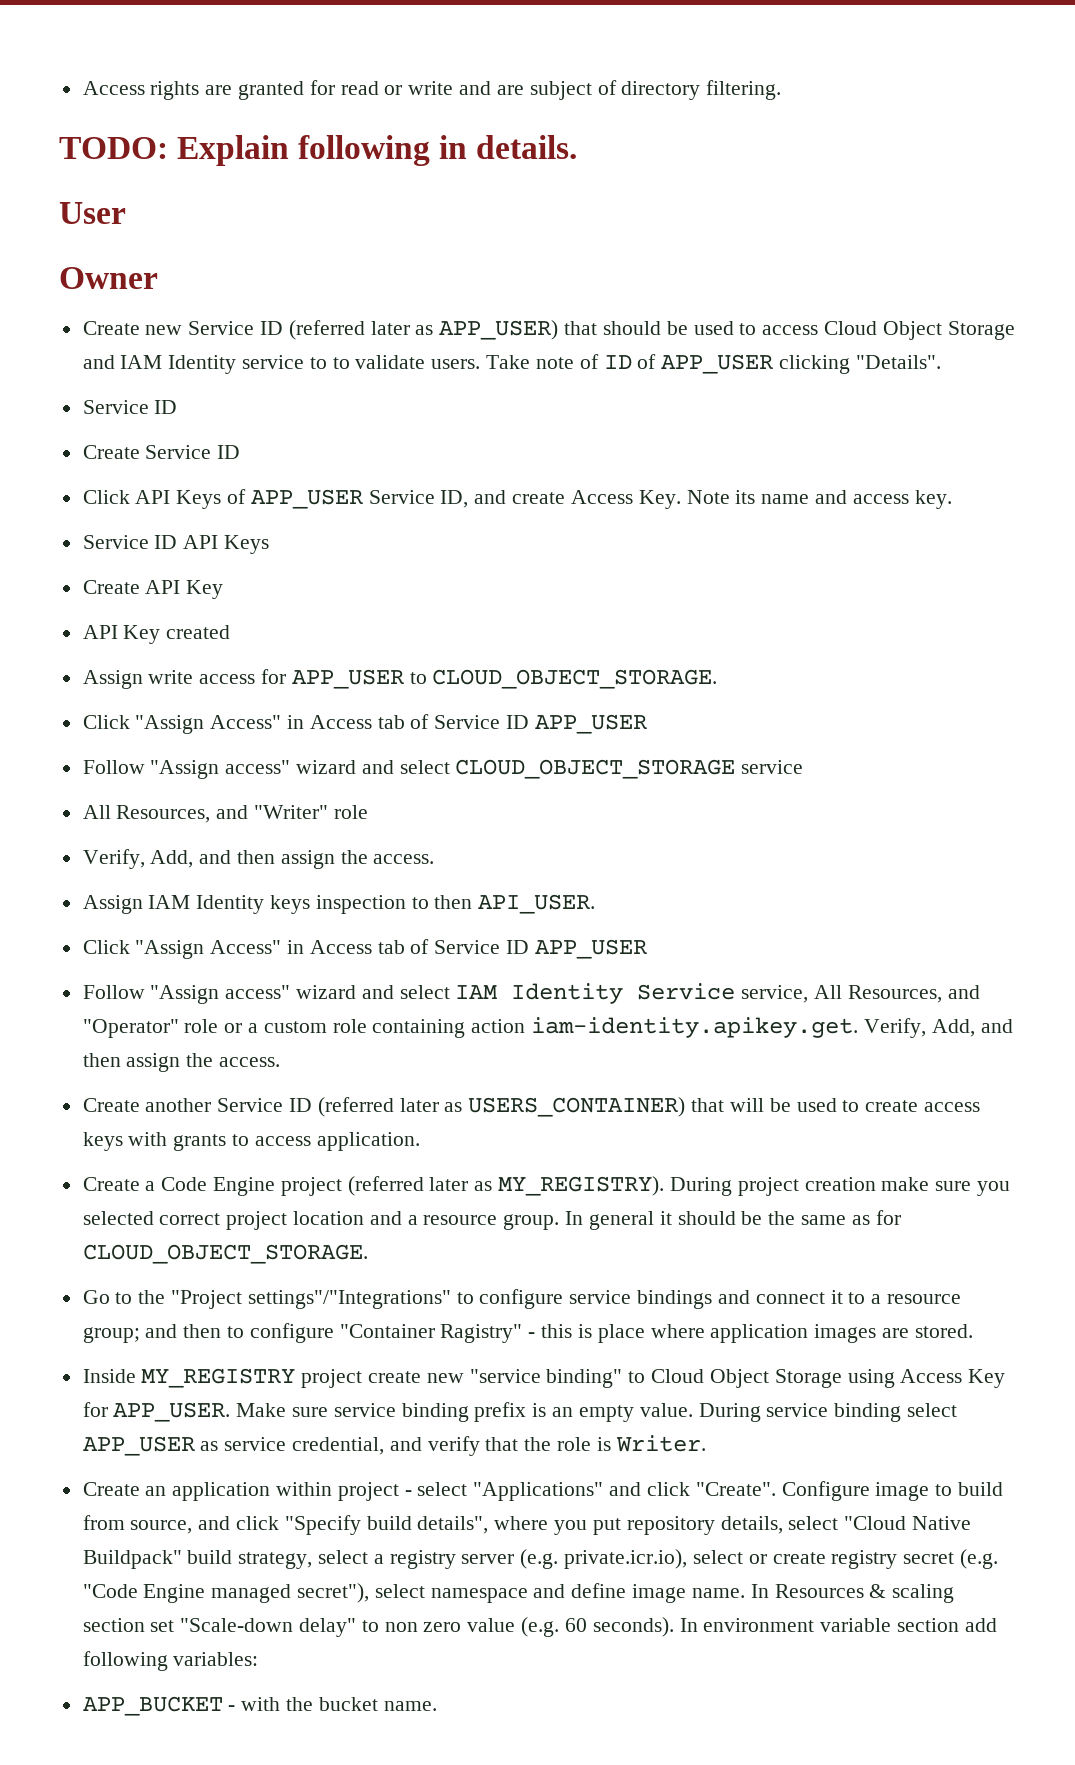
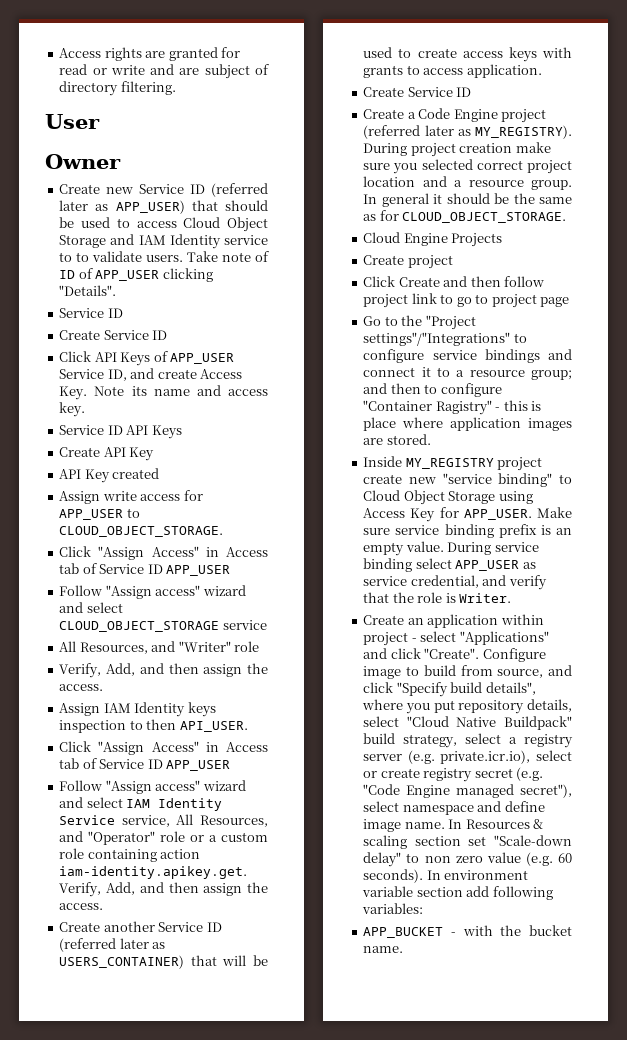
[59,135,578,166] // TODO: Explain following in details. -> (176, 88) none
(420, 1141) none -> [363,87,472,97] // Create Service ID
(368, 1254) none -> [363,232,503,247] [363,255,453,269] [363,276,545,287] [363,293,570,308] // Cloud Engine Projects // Create project // Click Create and then follow project link to go to project page

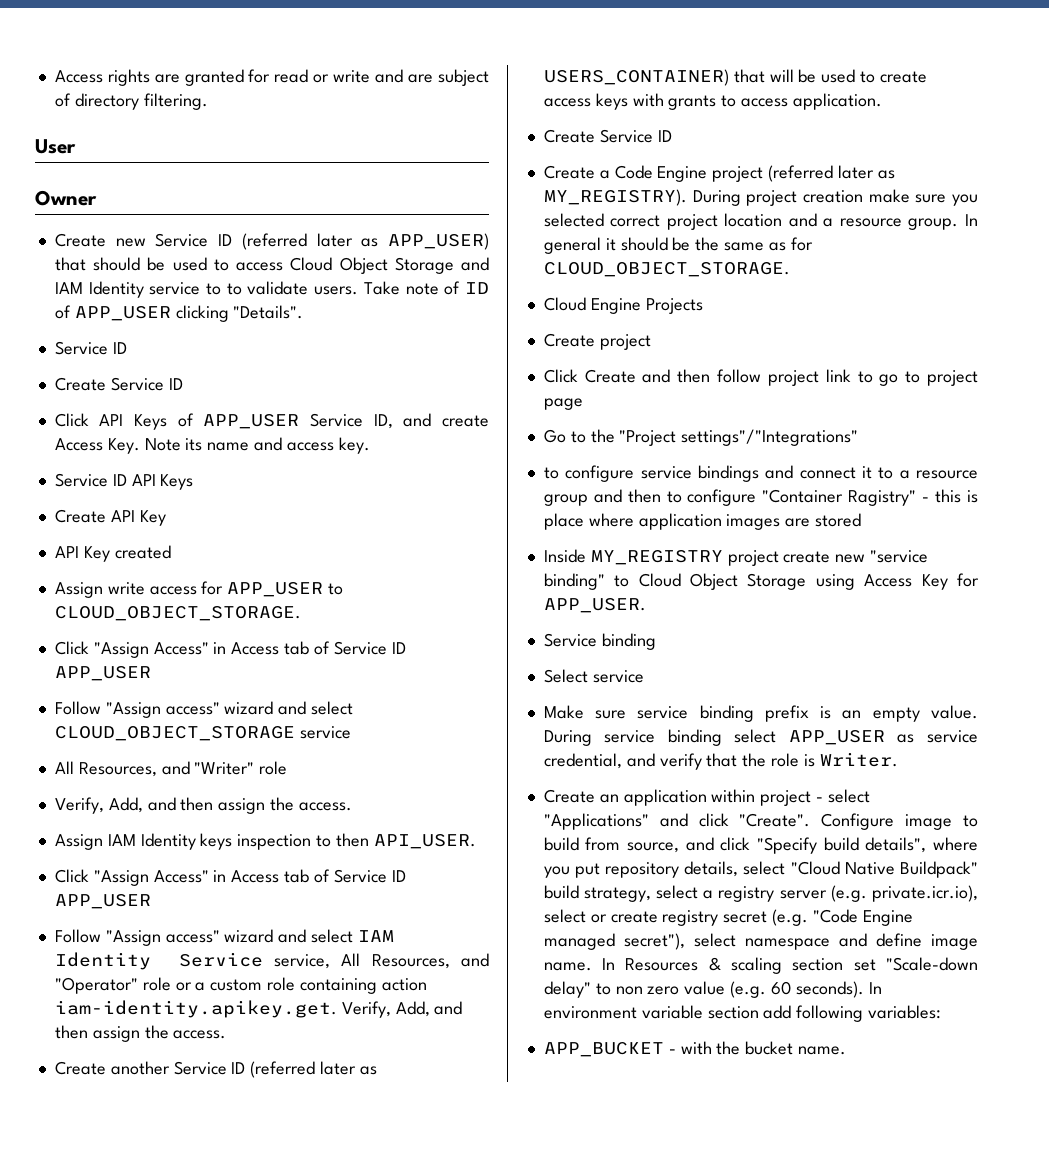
(511, 339) none -> (859, 437) //
[531,370,572,380] group; -> [543,494,588,506] group
[386,434,431,445] stored. -> [815,513,862,527] stored
(532, 514) none -> [543,633,656,650] [543,669,644,683] // Service binding // Select service //

